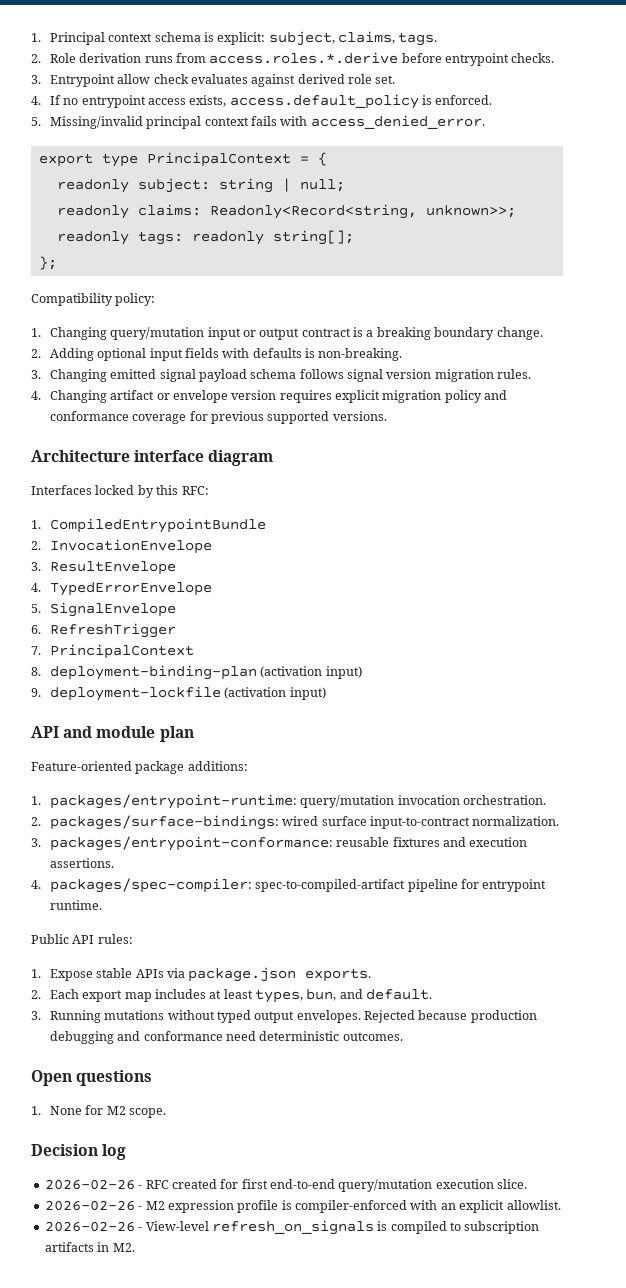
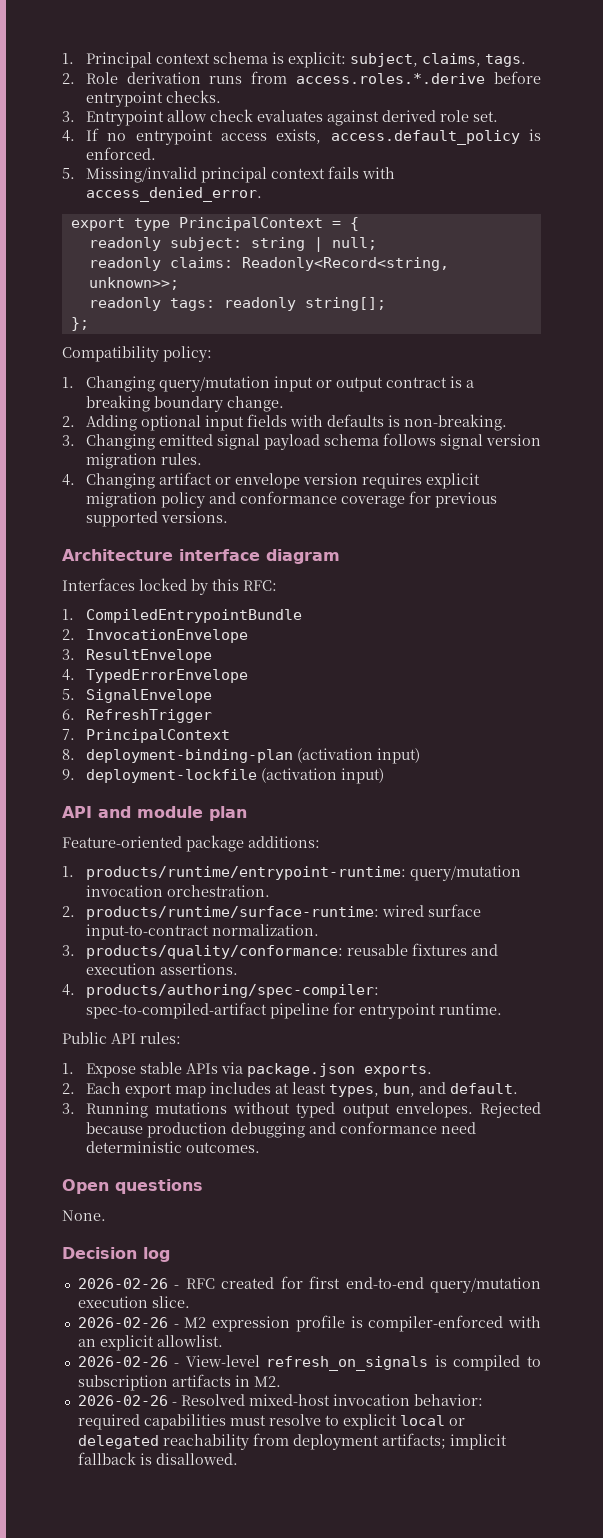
[49,794,297,809] packages/entrypoint-runtime: -> [85,866,406,880] products/runtime/entrypoint-runtime:
[49,815,279,830] packages/surface-bindings: -> [85,906,379,920] products/runtime/surface-runtime:
[49,836,333,851] packages/entrypoint-conformance: -> [85,945,343,959] products/quality/conformance:
[49,878,252,893] packages/spec-compiler: -> [85,984,379,998] products/authoring/spec-compiler:
[31,1105,166,1118] 1. None for M2 scope. -> [62,1210,106,1221] None.
(135, 1247) none -> [77,1394,483,1406] [77,1414,465,1430] [77,1433,507,1450] [77,1452,238,1465] // 2026-02-26 - Resolved mixed-host invocation behavior: required capabilities must resolve to explicit local or delegated reachability from deployment artifacts; implicit fallback is disallowed.

